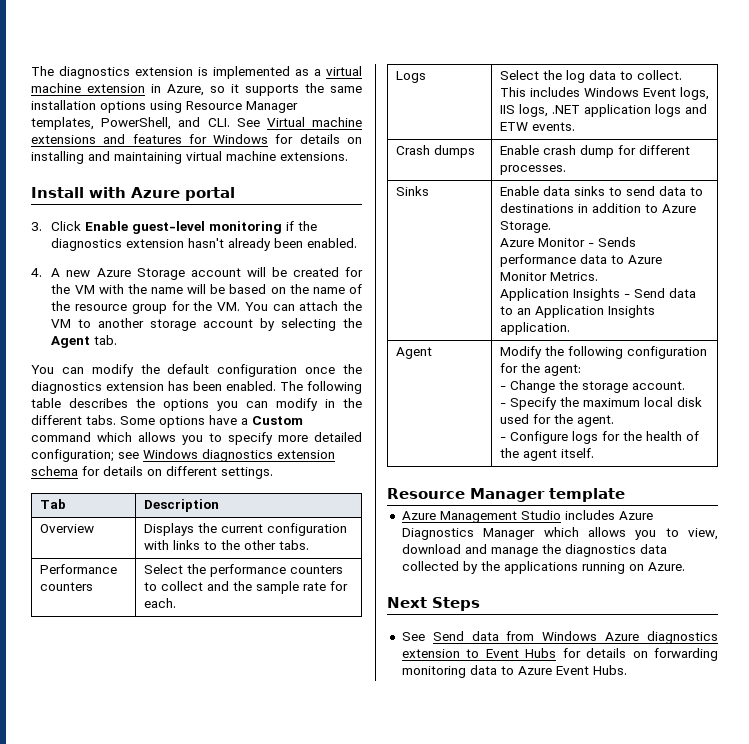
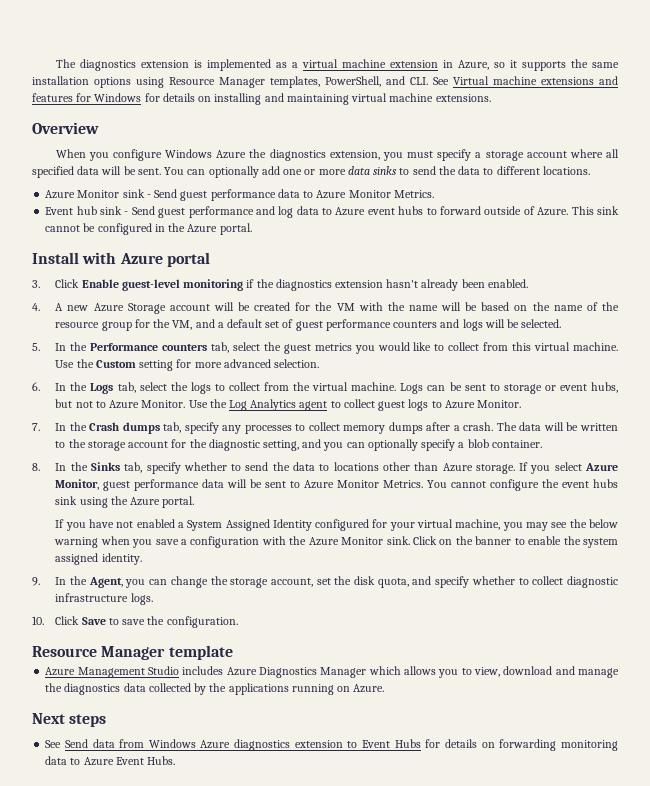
(348, 156) none -> [32,122,99,134] [55,149,619,161] [32,166,590,178] [45,189,434,201] [45,206,619,218] [45,223,252,235] // Overview // When you configure Windows Azure the diagnostics extension, you must specify a storage account where all specified data will be sent. You can optionally add one or more data sinks to send the data to different locations. // Azure Monitor sink - Send guest performance data to Azure Monitor Metrics. // Event hub sink - Send guest performance and log data to Azure event hubs to forward outside of Azure. This sink cannot be configured in the Azure portal.
[217,301,362,311] [51,318,362,331] [51,335,118,348] [31,364,362,377] [31,381,362,394] [31,398,362,411] [31,415,303,428] [31,432,362,445] [31,449,335,462] [31,466,273,479] [39,499,66,509] [143,499,219,512] [39,524,94,533] [143,523,347,536] [143,540,309,550] [39,564,117,574] [39,582,93,591] [143,564,343,577] [143,581,348,594] [143,598,176,608] [395,71,426,83] [499,70,682,83] [499,87,709,100] [499,104,707,117] [499,122,575,131] [395,145,475,158] [499,145,690,158] [499,165,566,175] [395,186,429,196] [499,186,703,196] [499,203,696,213] [499,221,551,233] [499,237,636,247] [499,254,662,267] [499,272,598,281] [499,288,696,301] [499,305,655,318] [499,322,570,335] [395,347,432,359] [499,346,707,359] [499,363,581,376] [499,380,685,393] [499,397,702,410] [499,414,614,427] [499,431,699,444] [499,448,594,461] VM. You can attach the VM to another storage account by selecting the Agent tab. // You can modify the default configuration once the diagnostics extension has been enabled. The following table describes the options you can modify in the different tabs. Some options have a Custom command which allows you to specify more detailed configuration; see Windows diagnostics extension schema for details on different settings. // Tab | Description // Overview | Displays the current configuration with links to the other tabs. // Performance counters | Select the performance counters to collect and the sample rate for each. // Logs | Select the log data to collect. This includes Windows Event logs, IIS logs, .NET application logs and ETW events. // Crash dumps | Enable crash dump for different processes. // Sinks | Enable data sinks to send data to destinations in addition to Azure Storage. // Azure Monitor - Sends performance data to Azure Monitor Metrics. // Application Insights - Send data to an Application Insights application. // Agent | Modify the following configuration for the agent: // - Change the storage account. // - Specify the maximum local disk used for the agent. // - Configure logs for the health of the agent itself. -> [172,319,562,331] [32,342,619,354] [55,359,319,371] [32,382,618,394] [55,399,522,411] [32,422,618,434] [55,439,542,451] [32,462,619,474] [55,479,618,491] [55,496,195,508] [55,519,618,531] [54,536,618,548] [55,553,142,565] [32,576,618,588] [55,593,153,605] [32,616,238,628] VM, and a default set of guest performance counters and logs will be selected. // 5. In the Performance counters tab, select the guest metrics you would like to collect from this virtual machine. Use the Custom setting for more advanced selection. // 6. In the Logs tab, select the logs to collect from the virtual machine. Logs can be sent to storage or event hubs, but not to Azure Monitor. Use the Log Analytics agent to collect guest logs to Azure Monitor. // 7. In the Crash dumps tab, specify any processes to collect memory dumps after a crash. The data will be written to the storage account for the diagnostic setting, and you can optionally specify a blob container. // 8. In the Sinks tab, specify whether to send the data to locations other than Azure storage. If you select Azure Monitor, guest performance data will be sent to Azure Monitor Metrics. You cannot configure the event hubs sink using the Azure portal. // If you have not enabled a System Assigned Identity configured for your virtual machine, you may see the below warning when you save a configuration with the Azure Monitor sink. Click on the banner to enable the system assigned identity. // 9. In the Agent, you can change the storage account, set the disk quota, and specify whether to collect diagnostic infrastructure logs. // 10. Click Save to save the configuration.
[432,597,480,611] Steps -> [69,714,107,727] steps

